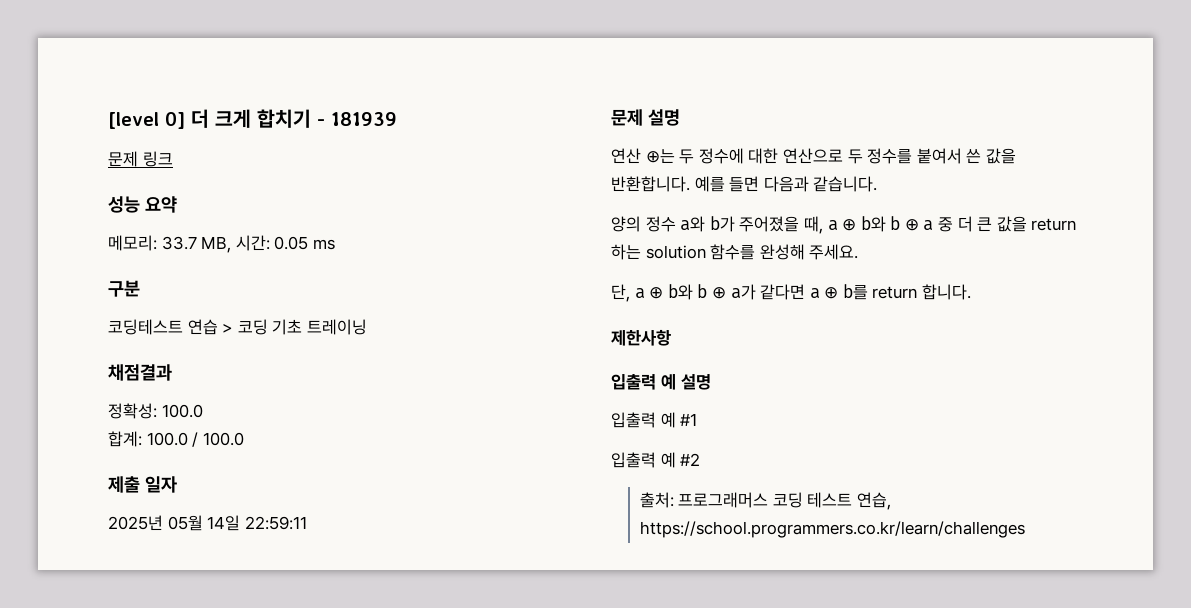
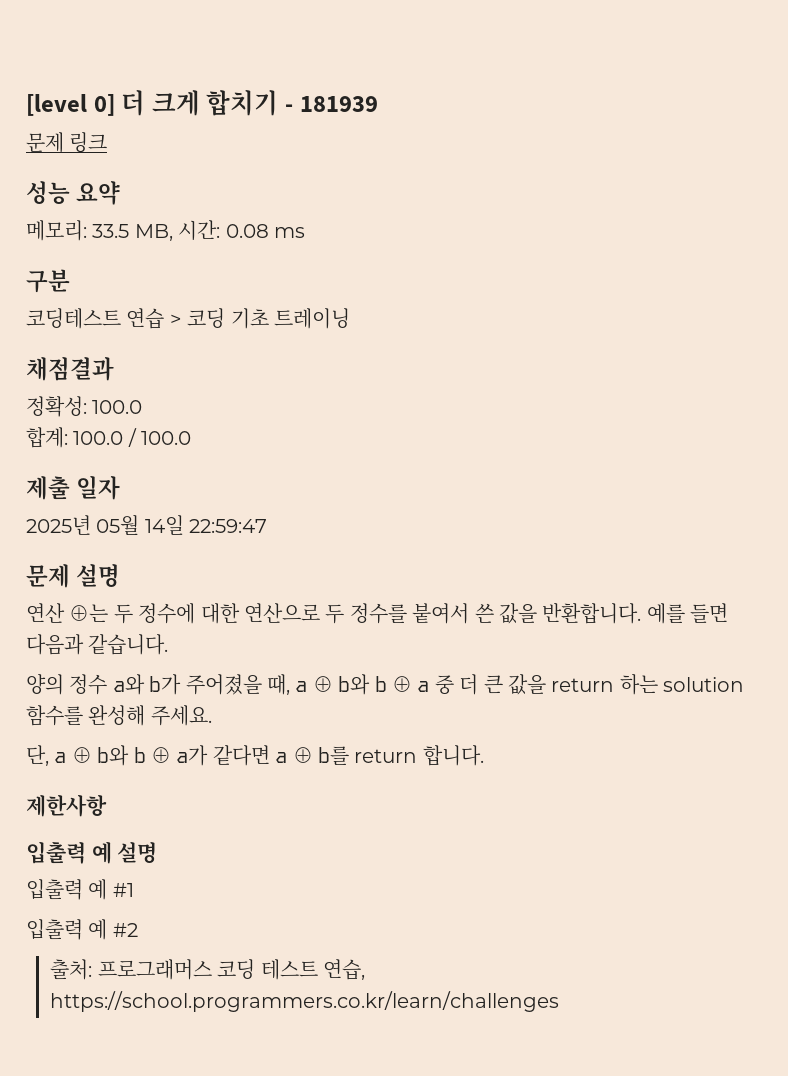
[161,236,197,250] 33.7 -> [92,224,130,238] 33.5
[274,236,309,250] 0.05 -> [225,224,269,238] 0.08
[244,516,307,530] 22:59:11 -> [189,519,268,533] 22:59:47

